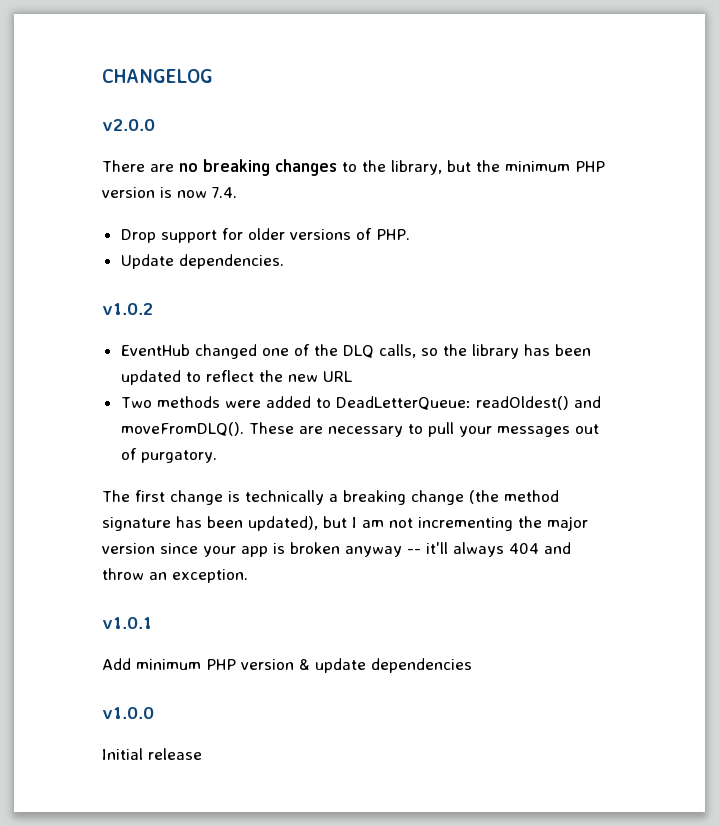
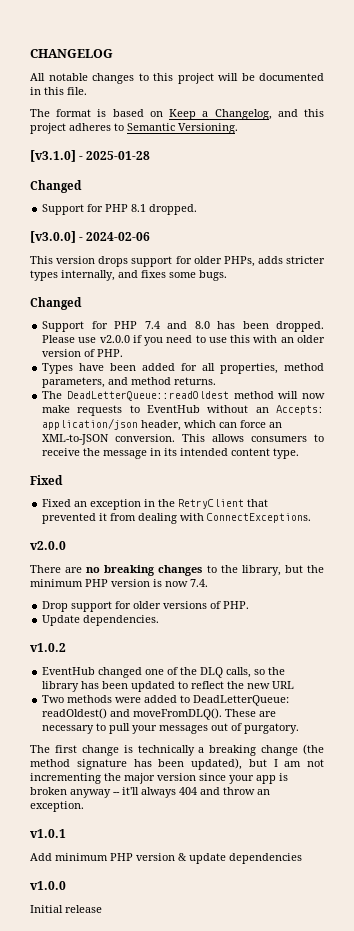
(213, 76) none -> [30,73,324,84] [30,87,87,95] [30,109,325,120] [30,123,238,134] [30,150,151,162] [30,180,82,193] [42,204,198,215] [30,231,151,243] [30,256,325,267] [30,270,227,281] [30,297,82,310] [42,321,325,332] [42,335,325,346] [42,349,124,357] [42,363,324,374] [42,377,217,388] [42,391,325,401] [42,405,324,416] [42,418,283,431] [42,434,324,445] [42,448,300,459] [30,475,63,485] [42,499,269,510] [42,513,312,524] // All notable changes to this project will be documented in this file. // The format is based on Keep a Changelog, and this project adheres to Semantic Versioning. // [v3.1.0] - 2025-01-28 // Changed // Support for PHP 8.1 dropped. // [v3.0.0] - 2024-02-06 // This version drops support for older PHPs, adds stricter types internally, and fixes some bugs. // Changed // Support for PHP 7.4 and 8.0 has been dropped. Please use v2.0.0 if you need to use this with an older version of PHP. // Types have been added for all properties, method parameters, and method returns. // The DeadLetterQueue::readOldest method will now make requests to EventHub without an Accepts: application/json header, which can force an XML-to-JSON conversion. This allows consumers to receive the message in its intended content type. // Fixed // Fixed an exception in the RetryClient that prevented it from dealing with ConnectExceptions.

